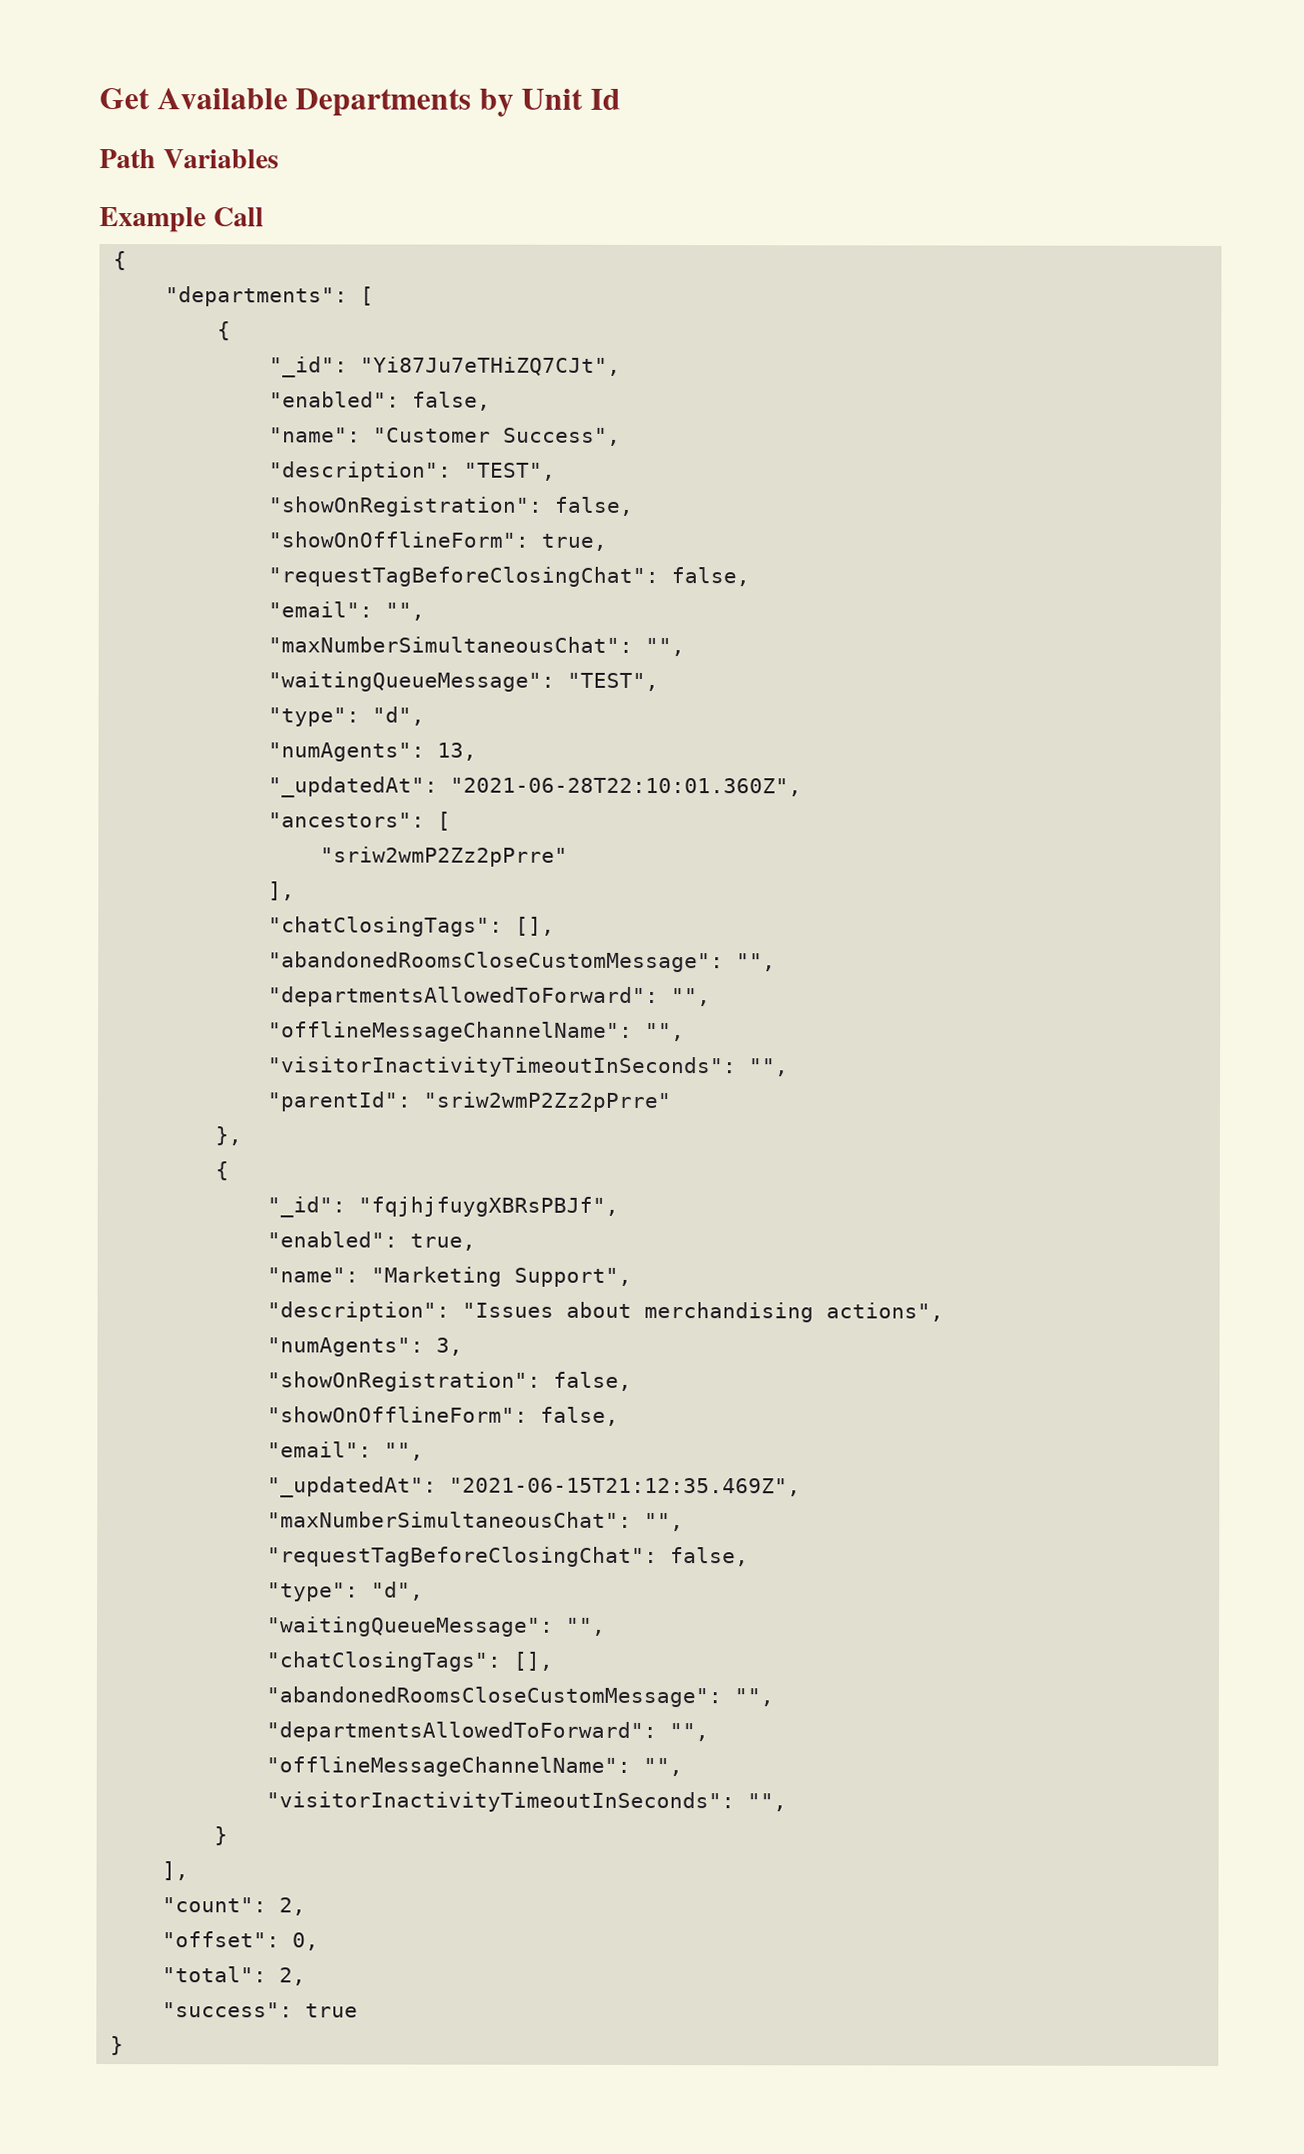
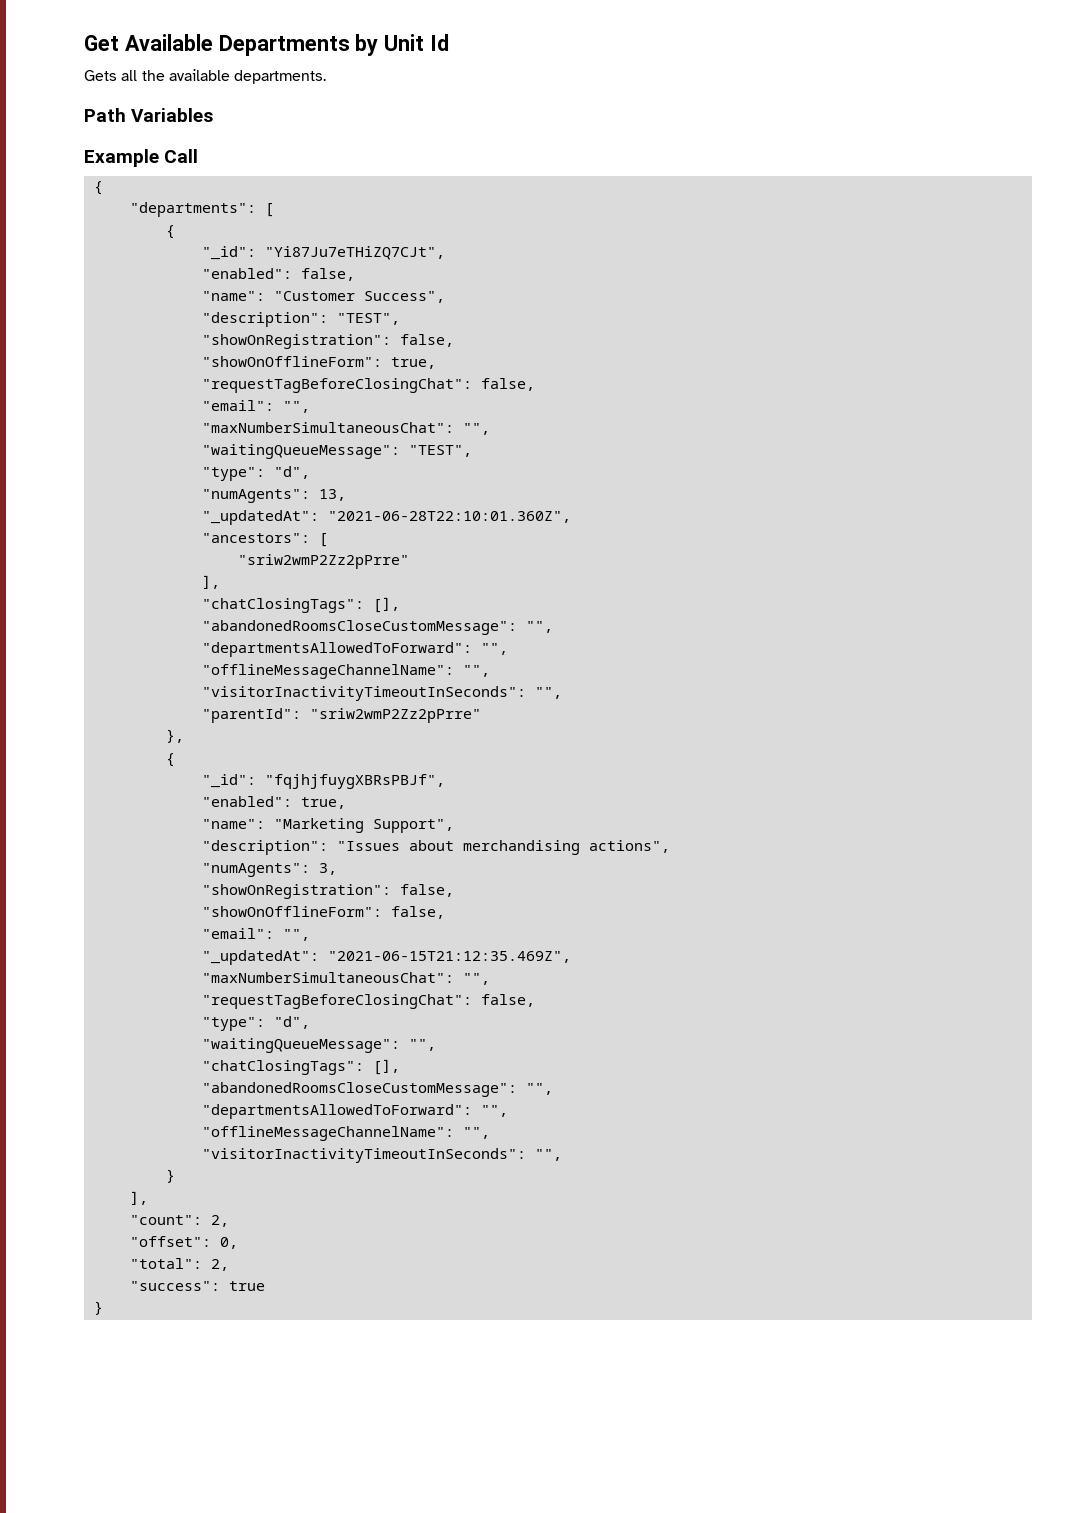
(621, 99) none -> [84,69,327,84] // Gets all the available departments.

